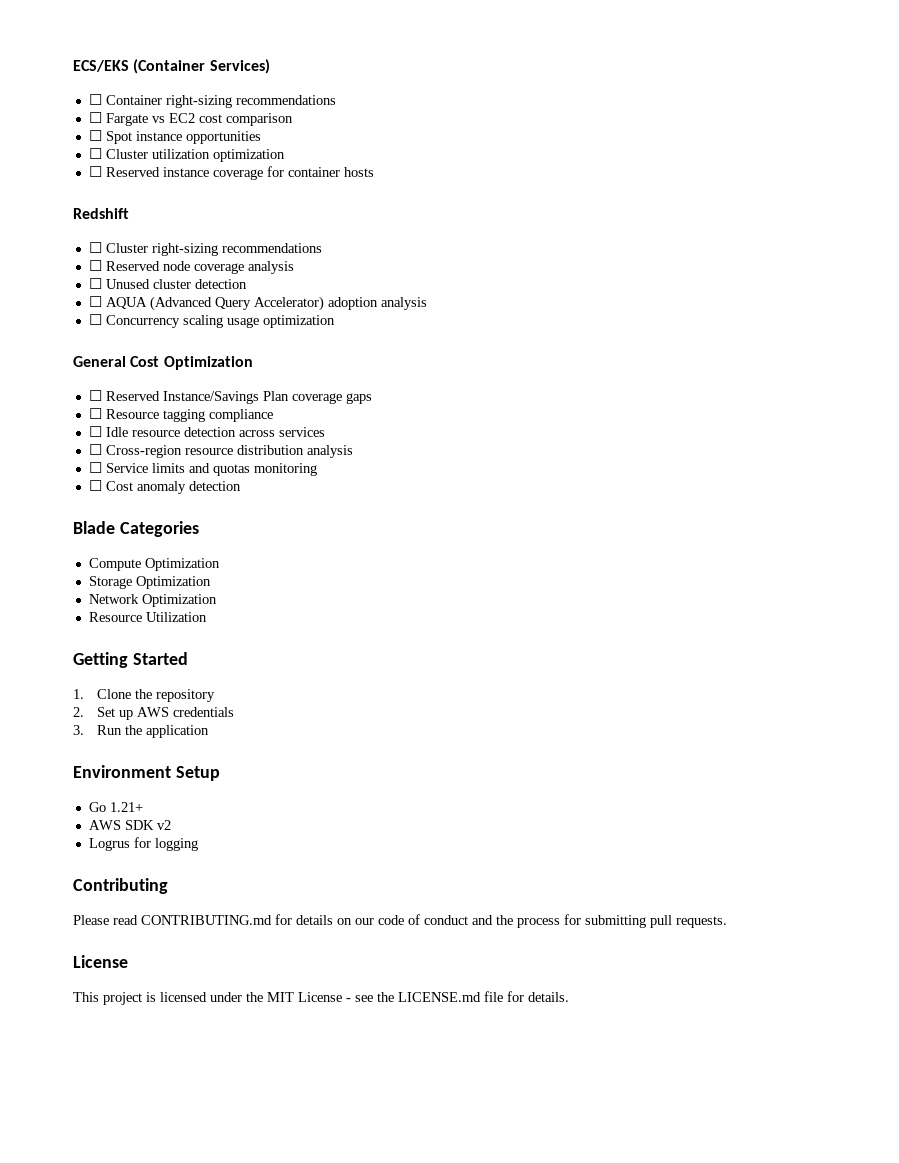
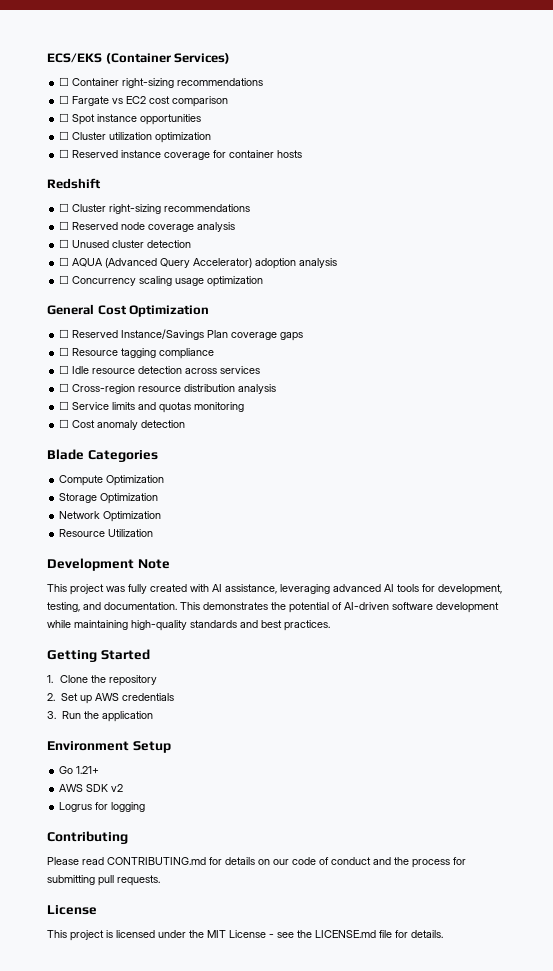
(207, 617) none -> [47,558,170,571] [47,584,502,595] [47,602,499,613] [47,620,330,631] // Development Note // This project was fully created with AI assistance, leveraging advanced AI tools for development, testing, and documentation. This demonstrates the potential of AI-driven software development while maintaining high-quality standards and best practices.

